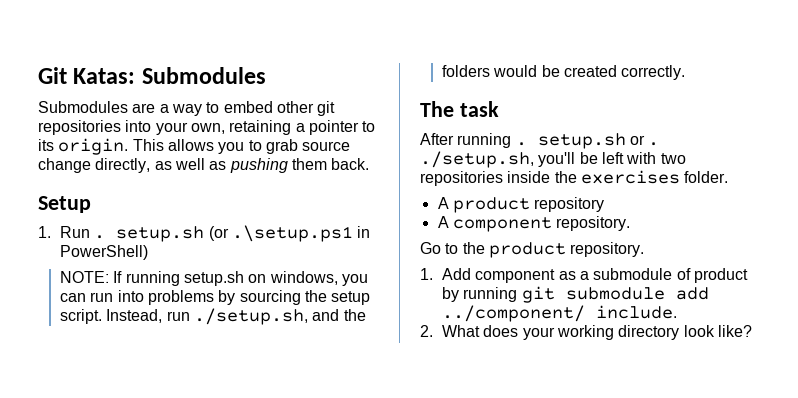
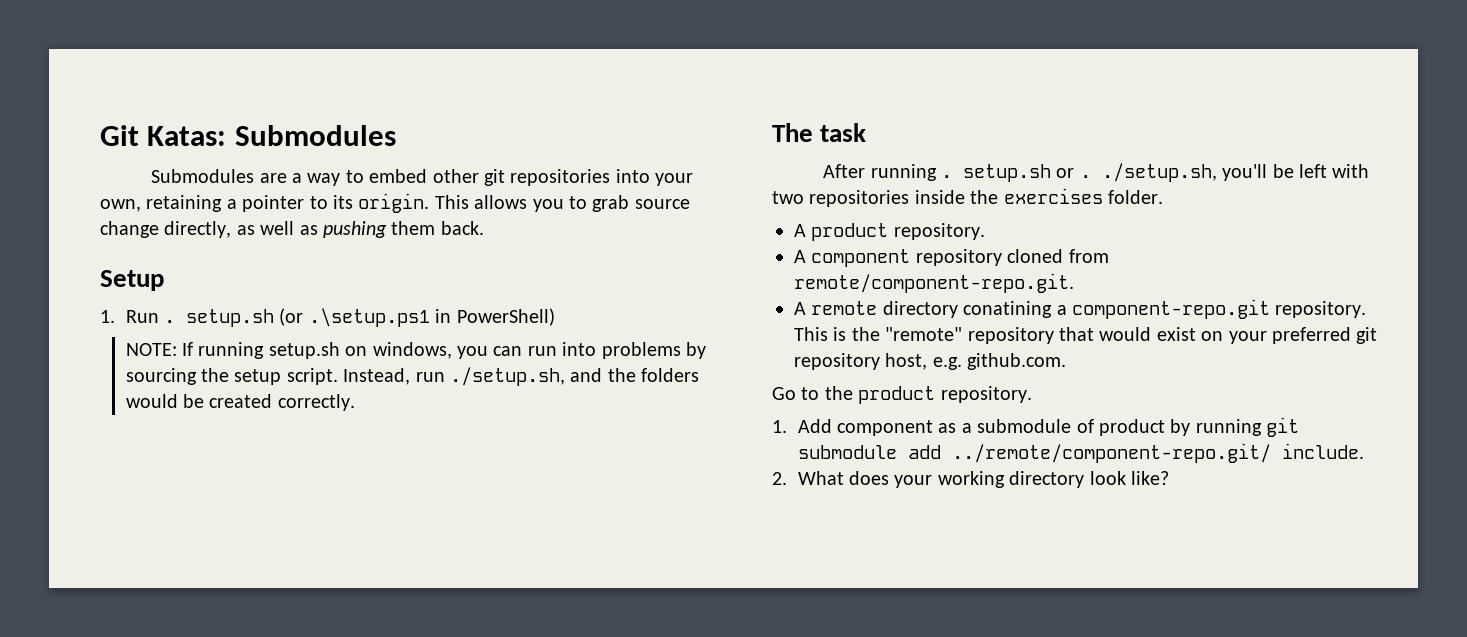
[534,197,605,212] repository -> [893,223,985,240] repository.
[556,216,631,231] repository. -> [915,249,1109,266] [794,273,1074,293] [794,299,1367,319] [794,327,1378,344] [794,353,1067,370] repository cloned from remote/component-repo.git. // A remote directory conatining a component-repo.git repository. This is the "remote" repository that would exist on your preferred git repository host, e.g. github.com.
[442,305,586,322] ../component/ -> [951,443,1271,463] ../remote/component-repo.git/

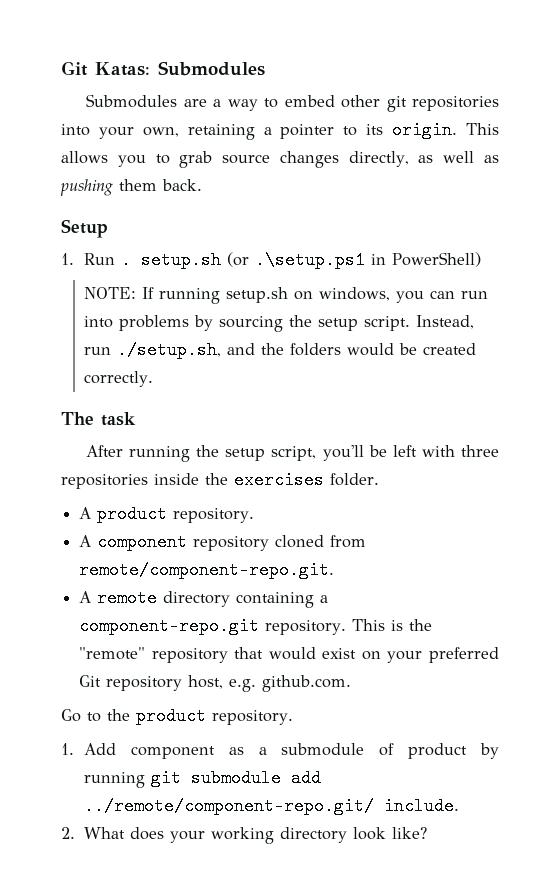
[100,221,159,238] change -> [279,151,339,168] changes
[941,163,1217,182] . setup.sh or . ./setup.sh, -> [196,445,317,461] the setup script,
[772,191,804,204] two -> [460,445,499,457] three
[963,301,1053,318] conatining -> [236,592,315,608] containing
[1356,327,1378,344] git -> [79,675,102,687] Git

